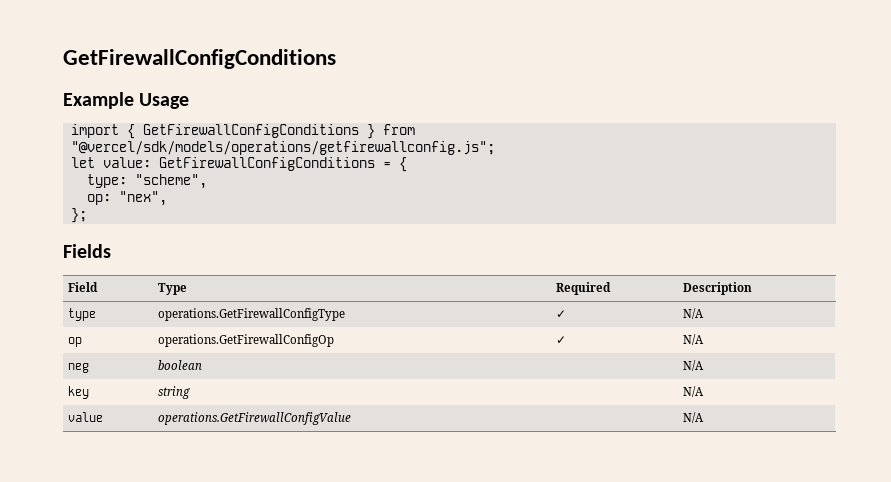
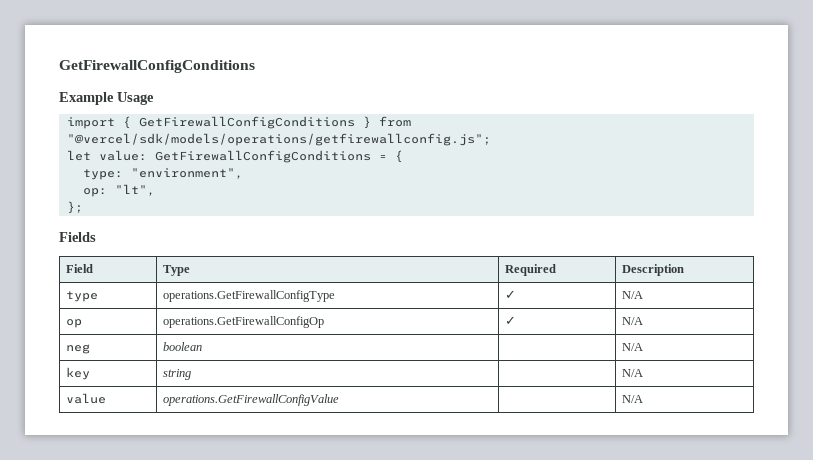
[134,174,207,189] "scheme", -> [130,168,243,179] "environment",
[118,191,167,206] "nex", -> [114,184,155,196] "lt",

